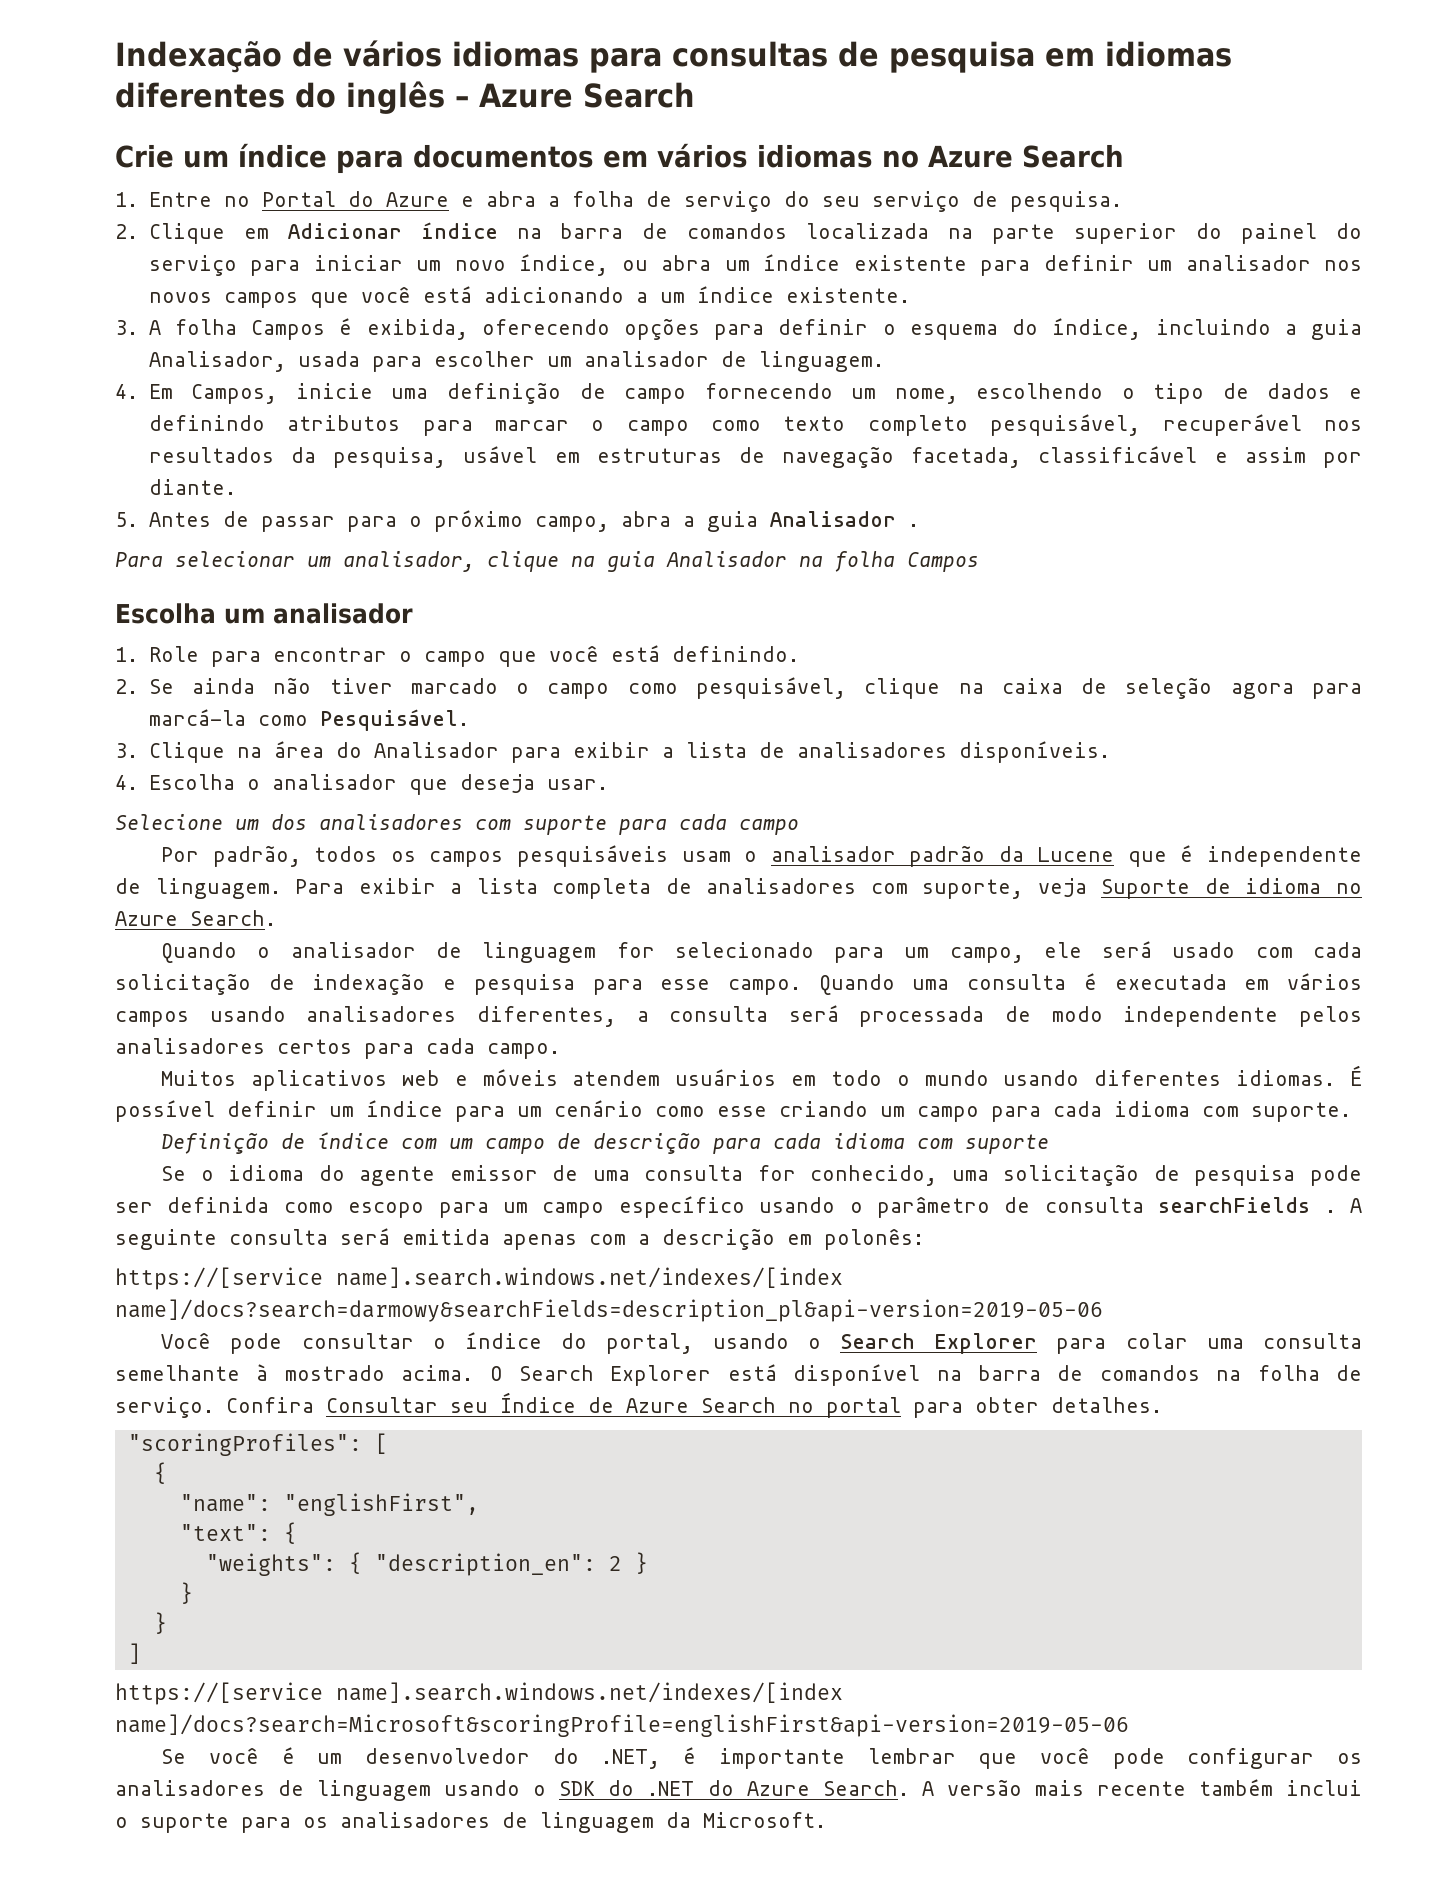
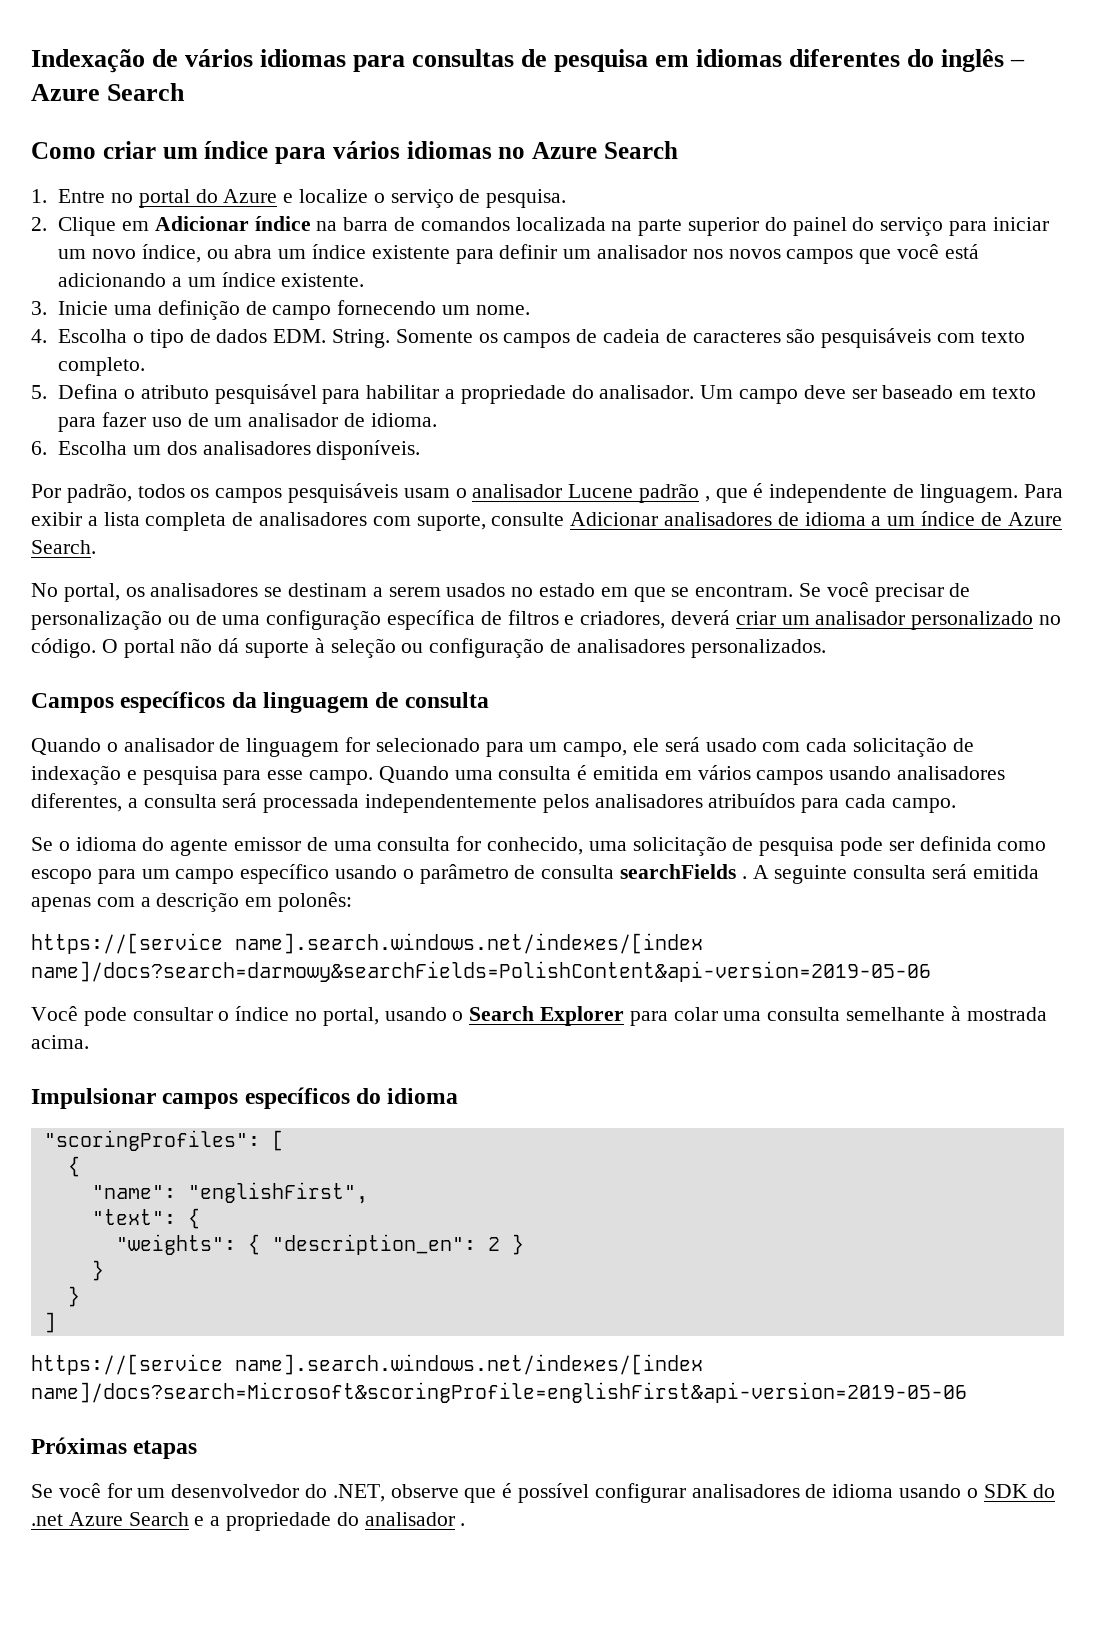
[115,143,648,174] Crie um índice para documentos em -> [31,141,326,164] Como criar um índice para
[261,191,336,207] Portal -> [138,189,190,208] portal
[485,191,860,212] abra a folha de serviço do seu -> [299,189,385,203] localize o
[148,318,1363,340] [148,351,884,372] [115,383,373,404] A folha Campos é exibida, oferecendo opções para definir o esquema do índice, incluindo a guia Analisador, usada para escolher um analisador de linguagem. // 4. Em Campos, inicie -> [58,301,109,315] Inicie
[894,383,1104,404] nome, escolhendo -> [475,305,530,315] [31,329,128,343] nome. // 4. Escolha
[1348,388,1362,399] [148,414,1362,436] [148,446,1362,468] [148,479,236,495] [115,510,919,532] [115,551,979,572] [115,603,413,624] [115,645,799,667] [115,677,1362,699] [148,709,469,731] [115,741,1110,763] [115,774,608,795] [115,814,799,835] e definindo atributos para marcar o campo como texto completo pesquisável, recuperável nos resultados da pesquisa, usável em estruturas de navegação facetada, classificável e assim por diante. // 5. Antes de passar para o próximo campo, abra a guia Analisador . // Para selecionar um analisador, clique na guia Analisador na folha Campos // Escolha um analisador // 1. Role para encontrar o campo que você está definindo. // 2. Se ainda não tiver marcado o campo como pesquisável, clique na caixa de seleção agora para marcá-la como Pesquisável. // 3. Clique na área do Analisador para exibir a lista de analisadores disponíveis. // 4. Escolha o analisador que deseja usar. // Selecione um dos analisadores com suporte para cada campo -> [273,328,1025,348] [58,357,146,376] [31,384,1037,404] [58,412,437,432] [31,440,421,460] EDM. String. Somente os campos de cadeia de caracteres são pesquisáveis com texto completo. // 5. Defina o atributo pesquisável para habilitar a propriedade do analisador. Um campo deve ser baseado em texto para fazer uso de um analisador de idioma. // 6. Escolha um dos analisadores disponíveis.
[909,845,1115,867] padrão da Lucene -> [568,483,710,503] Lucene padrão ,
[1037,878,1362,899] [115,910,276,926] veja Suporte de idioma no Azure Search. -> [491,511,1062,526] [31,540,96,554] [31,582,971,602] [31,610,1062,630] [31,638,826,658] [31,691,489,713] consulte Adicionar analisadores de idioma a um índice de Azure Search. // No portal, os analisadores se destinam a serem usados no estado em que se encontram. Se você precisar de personalização ou de uma configuração específica de filtros e criadores, deverá criar um analisador personalizado no código. O portal não dá suporte à seleção ou configuração de analisadores personalizados. // Campos específicos da linguagem de consulta
[1114,974,1227,990] executada -> [593,766,660,780] emitida
[1005,1006,1279,1027] de modo independente -> [365,794,538,813] independentemente
[277,1039,352,1054] certos -> [708,793,796,808] atribuídos
[161,1065,1363,1091] [115,1100,1351,1122] [161,1132,1050,1154] // Muitos aplicativos web e móveis atendem usuários em todo o mundo usando diferentes idiomas. É possível definir um índice para um cenário como esse criando um campo para cada idioma com suporte. // Definição de índice com um campo de descrição para cada idioma com suporte -> (956, 805) none
[115,1299,1103,1322] name]/docs?search=darmowy&searchFields=description_pl&api-version=2019-05-06 -> [31,961,931,982] name]/docs?search=darmowy&searchFields=PolishContent&api-version=2019-05-06
[561,1333,588,1349] do -> [295,1011,318,1021] no
[284,1365,385,1381] mostrado -> [966,1007,1047,1021] mostrada
[489,1364,1362,1386] [115,1392,1162,1418] O Search Explorer está disponível na barra de comandos na folha de serviço. Confira Consultar seu Índice de Azure Search no portal para obter detalhes. -> [31,1087,459,1109] // Impulsionar campos específicos do idioma
[161,1747,295,1764] // Se você é -> [31,1437,198,1459] [31,1483,132,1498] // Próximas etapas // Se você for
[683,1747,1362,1769] [115,1780,432,1801] é importante lembrar que você pode configurar os analisadores de linguagem -> [390,1483,894,1503] observe que é possível configurar analisadores de idioma
[647,1779,1362,1796] [115,1812,826,1833] .NET do Azure Search. A versão mais recente também inclui o suporte para os analisadores de linguagem da Microsoft. -> [31,1512,466,1531] .net Azure Search e a propriedade do analisador .

